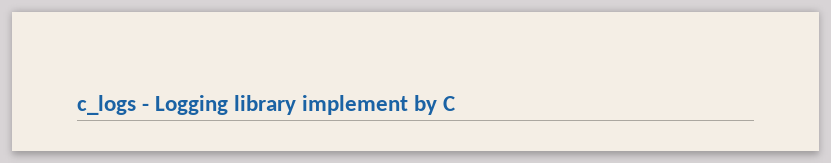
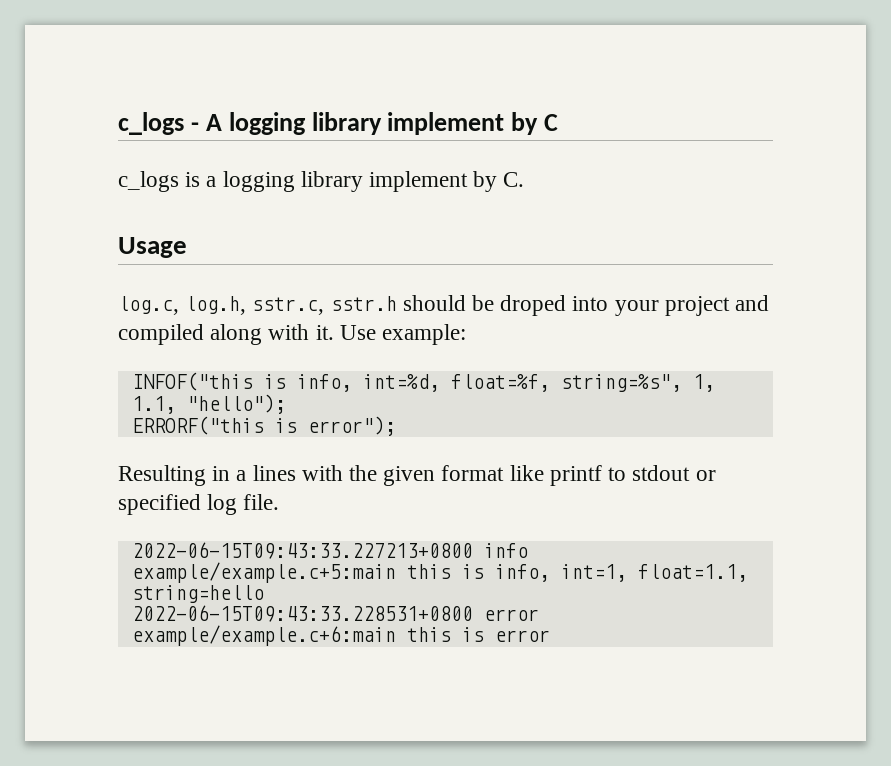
[155,95,229,115] Logging -> [205,112,306,135] A logging
(456, 103) none -> [118,171,525,192] [118,237,187,258] [118,295,770,316] [118,324,467,345] [131,372,715,392] [131,394,286,414] [131,416,396,436] [118,465,716,486] [118,494,280,515] [131,542,528,559] [131,562,748,583] [131,585,264,603] [131,605,539,622] [131,625,550,646] // c_logs is a logging library implement by C. // Usage // log.c, log.h, sstr.c, sstr.h should be droped into your project and compiled along with it. Use example: // INFOF("this is info, int=%d, float=%f, string=%s", 1, 1.1, "hello"); // ERRORF("this is error"); // Resulting in a lines with the given format like printf to stdout or specified log file. // 2022-06-15T09:43:33.227213+0800 info example/example.c+5:main this is info, int=1, float=1.1, string=hello // 2022-06-15T09:43:33.228531+0800 error example/example.c+6:main this is error

